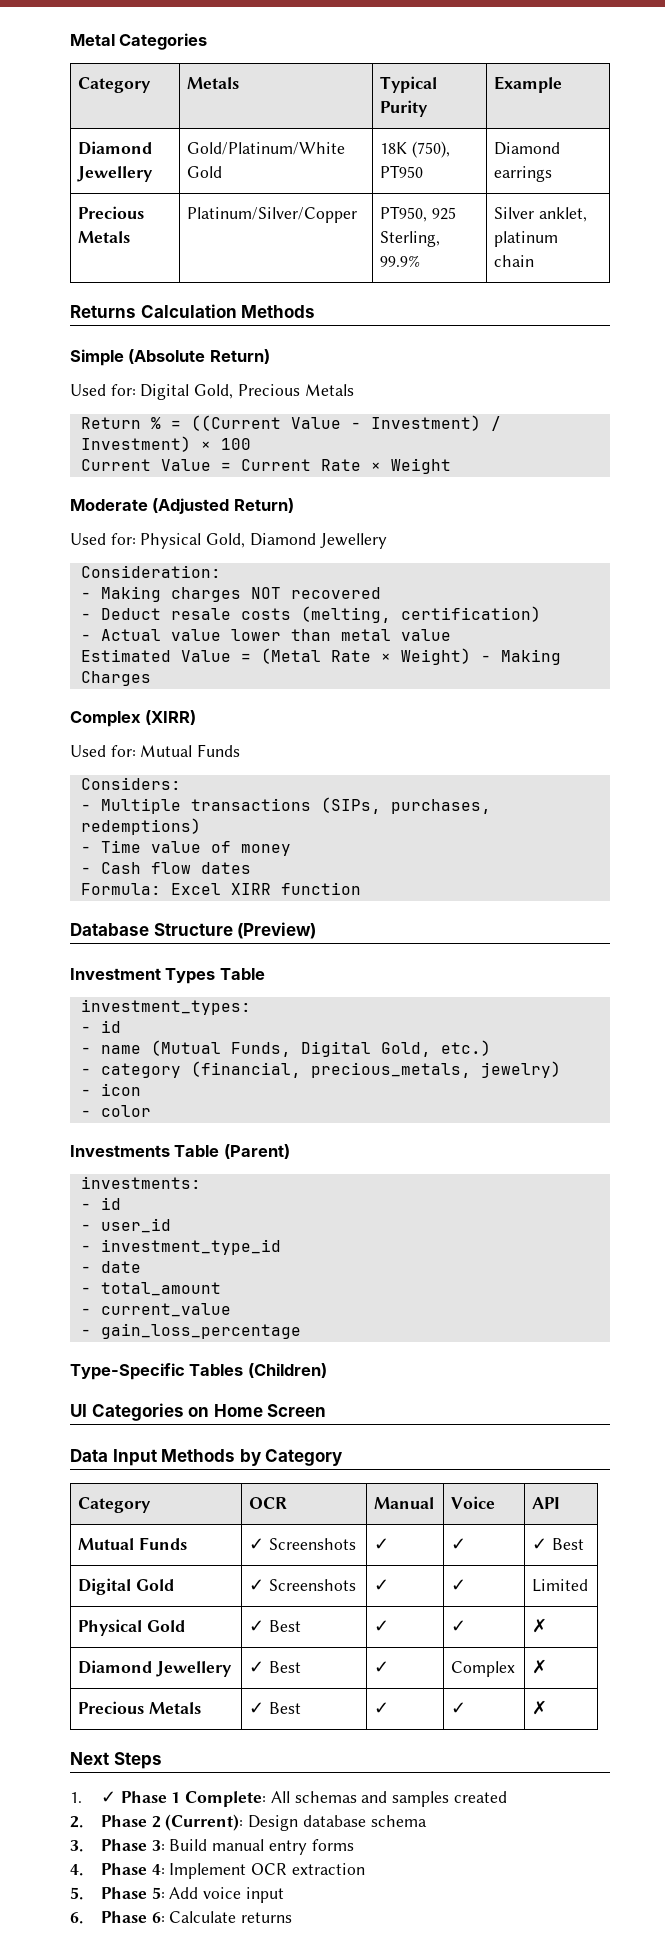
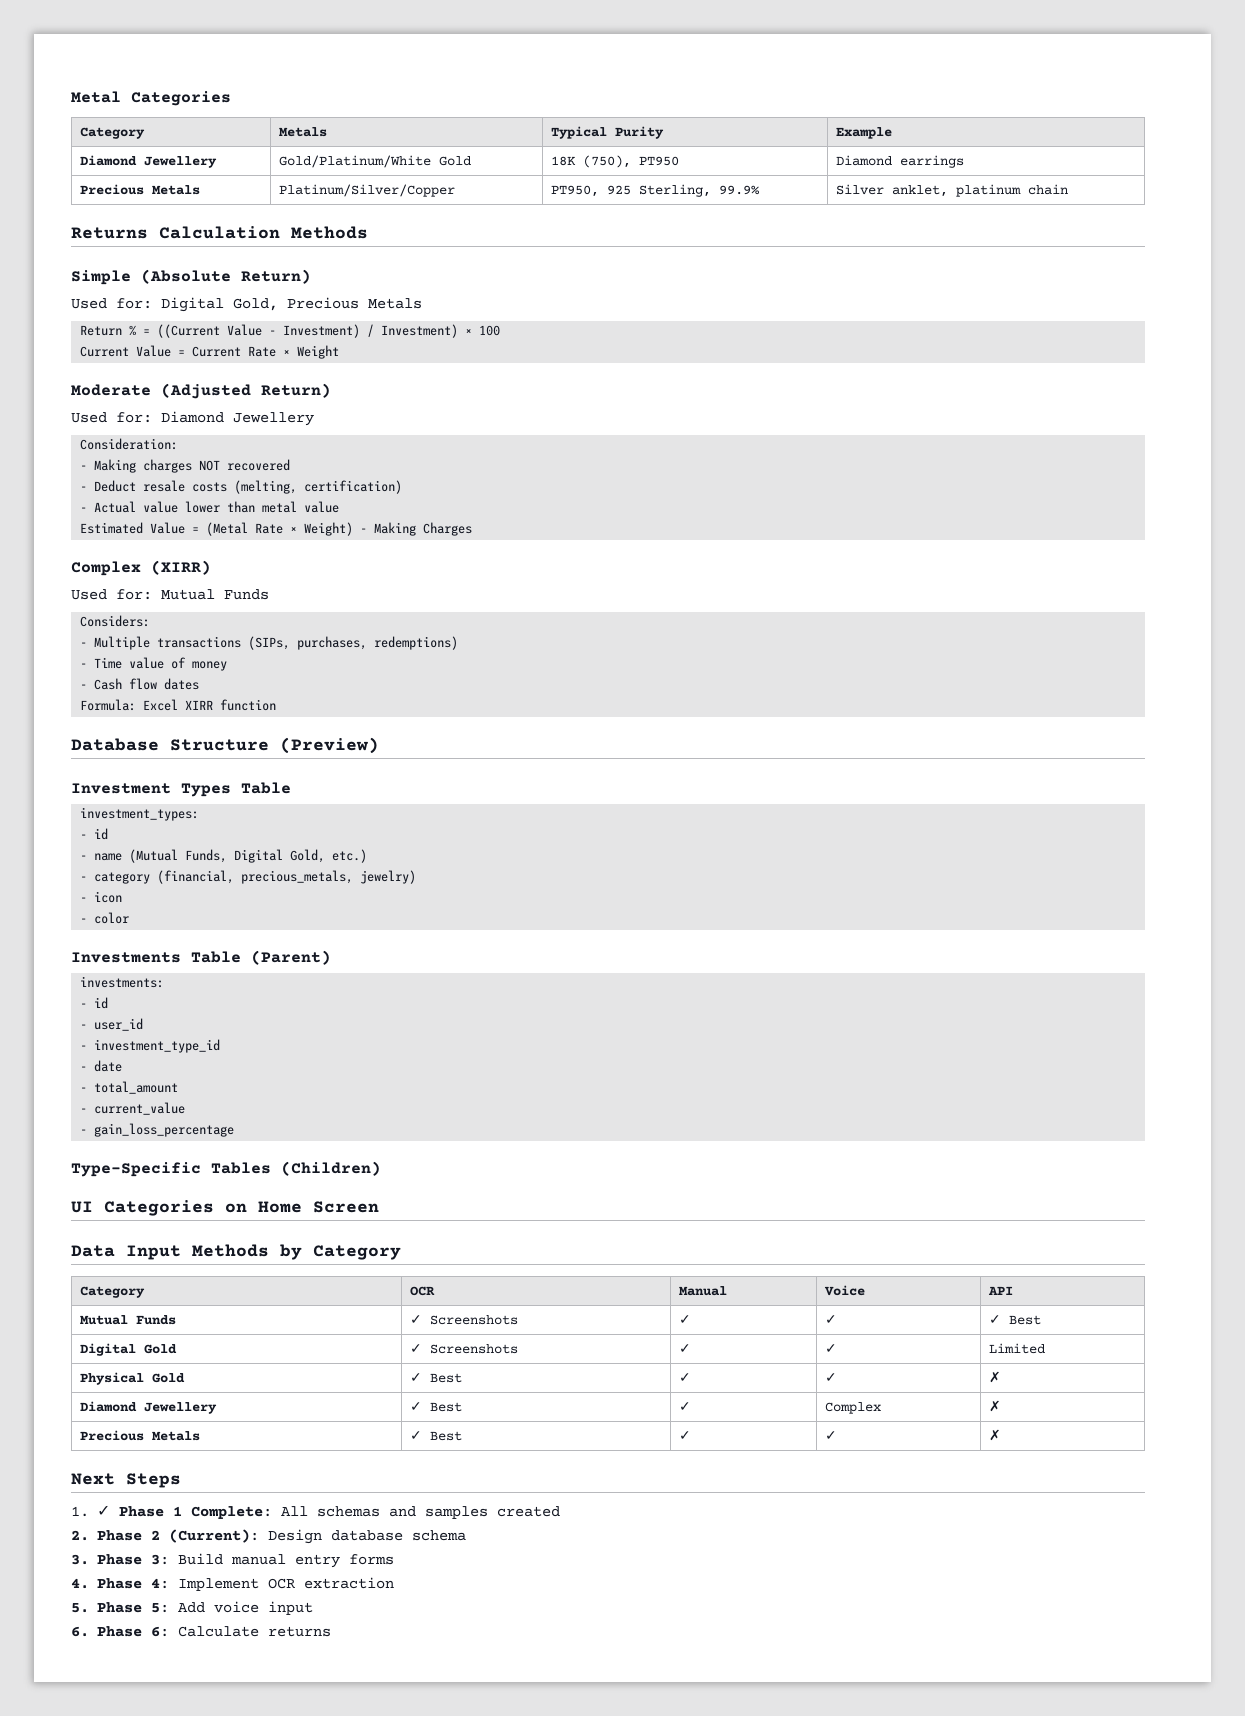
[140,533,246,549] Physical Gold, -> (152, 417) none

